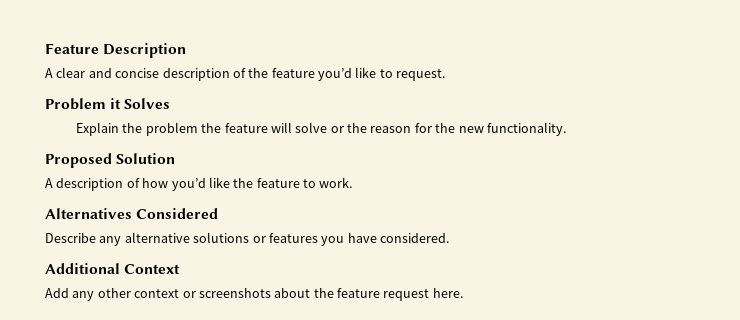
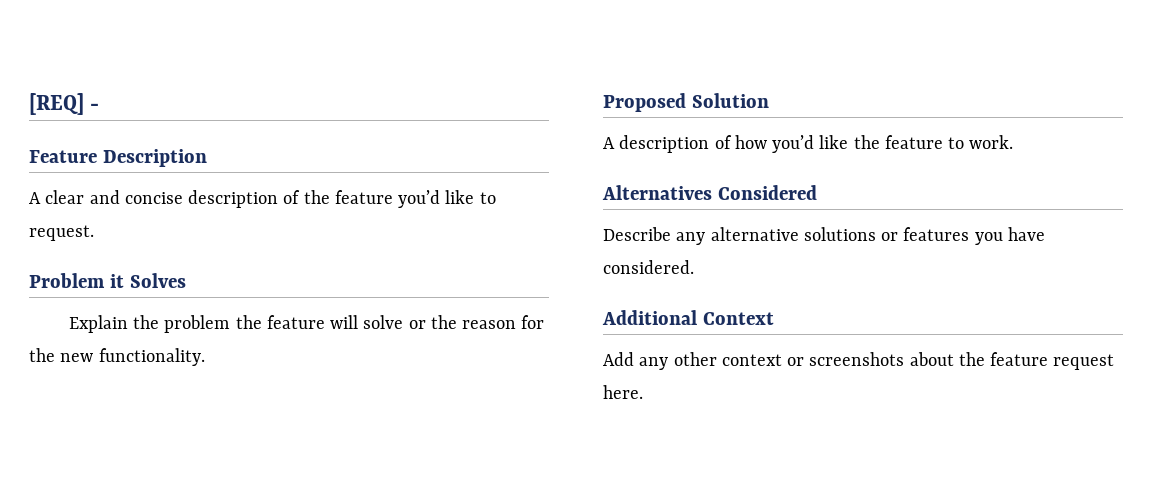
(45, 48) none -> [29,93,100,115] [REQ] - //

